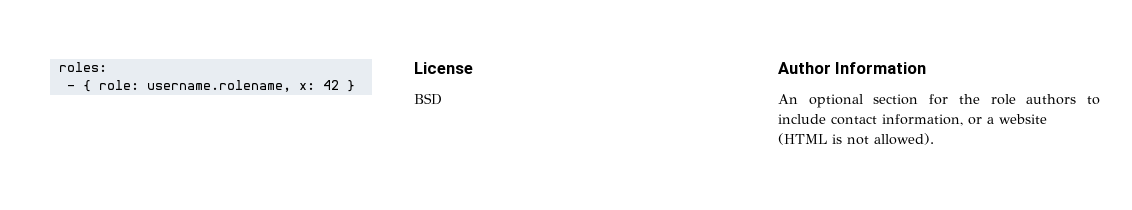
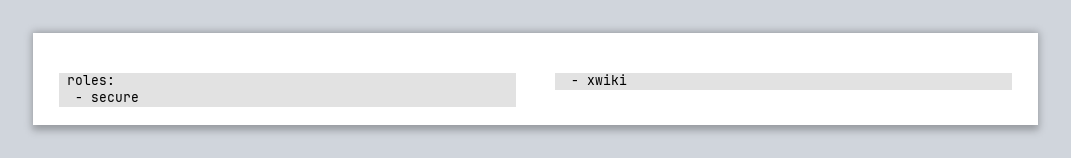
[82,80,355,92] [414,62,473,74] [414,93,442,105] [778,62,927,74] [778,94,1100,108] [778,114,1047,126] [778,133,934,145] { role: username.rolename, x: 42 } // License // BSD // Author Information // An optional section for the role authors to include contact information, or a website (HTML is not allowed). -> [91,94,140,102] [571,74,628,85] secure // - xwiki

